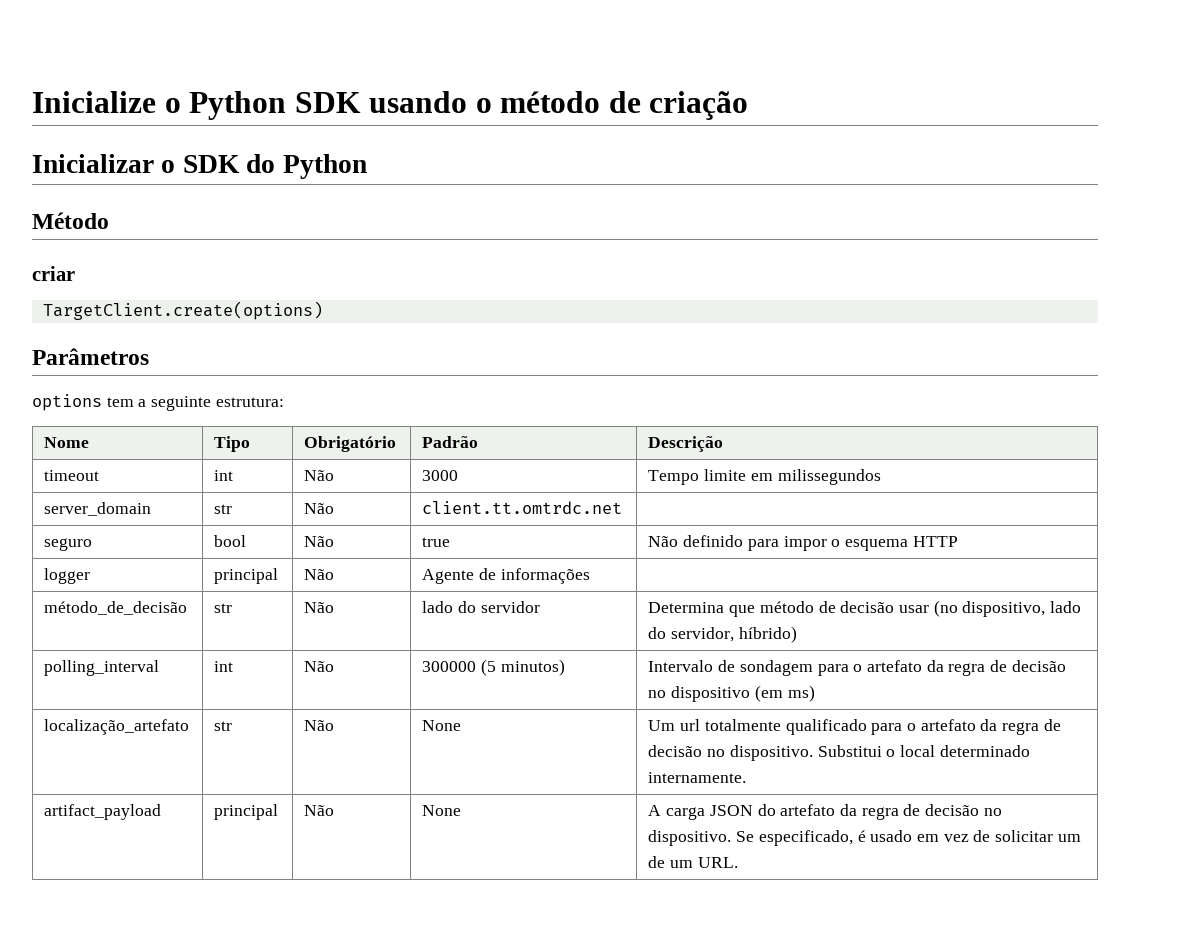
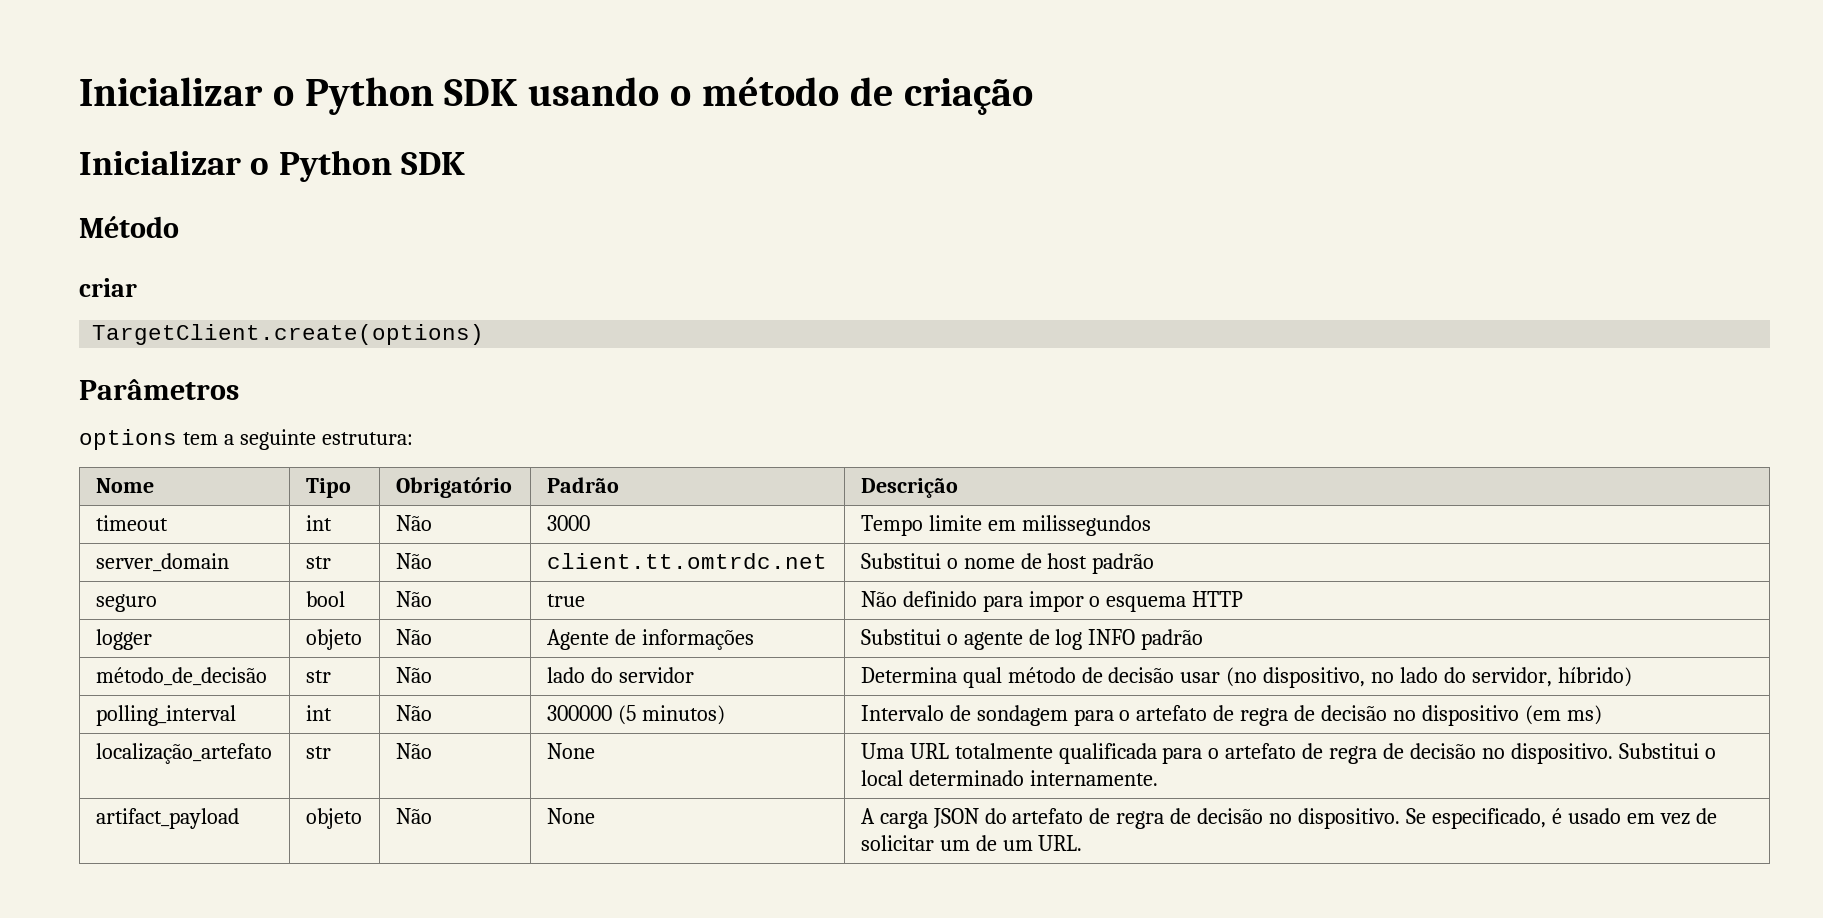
[32,91,156,113] Inicialize -> [79,77,263,106] Inicializar
[182,154,367,179] SDK do Python -> [278,150,465,182] Python SDK
(623, 507) none -> [860,553,1155,574] Substitui o nome de host padrão
[214,568,279,584] principal -> [305,629,362,650] objeto
(590, 576) none -> [860,629,1204,650] Substitui o agente de log INFO padrão
[729,605,756,617] que -> [962,667,1002,688] qual
(1046, 609) none -> [1371,672,1395,683] no
[926,660,944,672] da -> [1213,705,1235,721] de
[648,719,998,735] Um url totalmente qualificado para o artefato da -> [860,743,1324,764] Uma URL totalmente qualificada para o artefato de
[214,804,279,820] principal -> [305,808,362,829] objeto
[840,804,858,816] da -> [1089,808,1111,824] de

